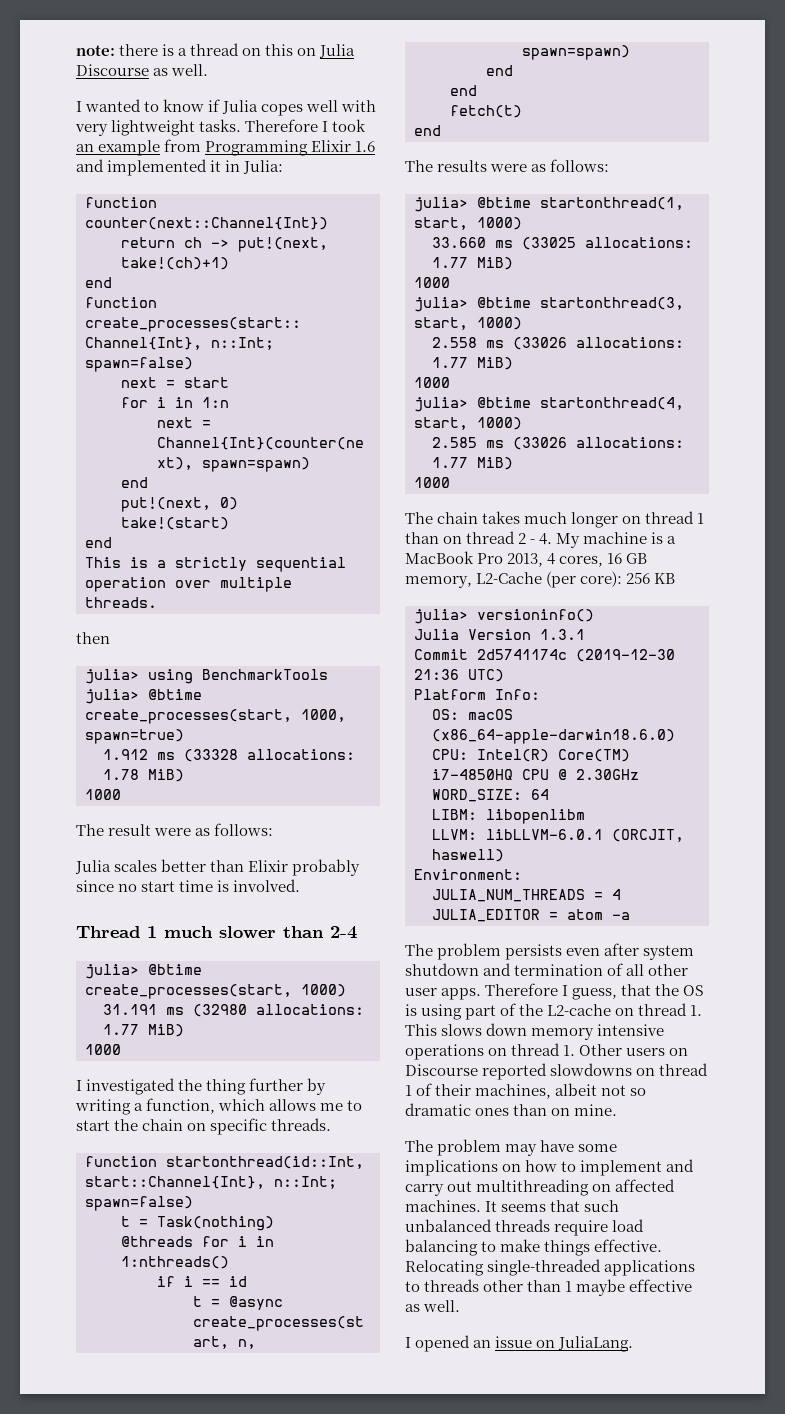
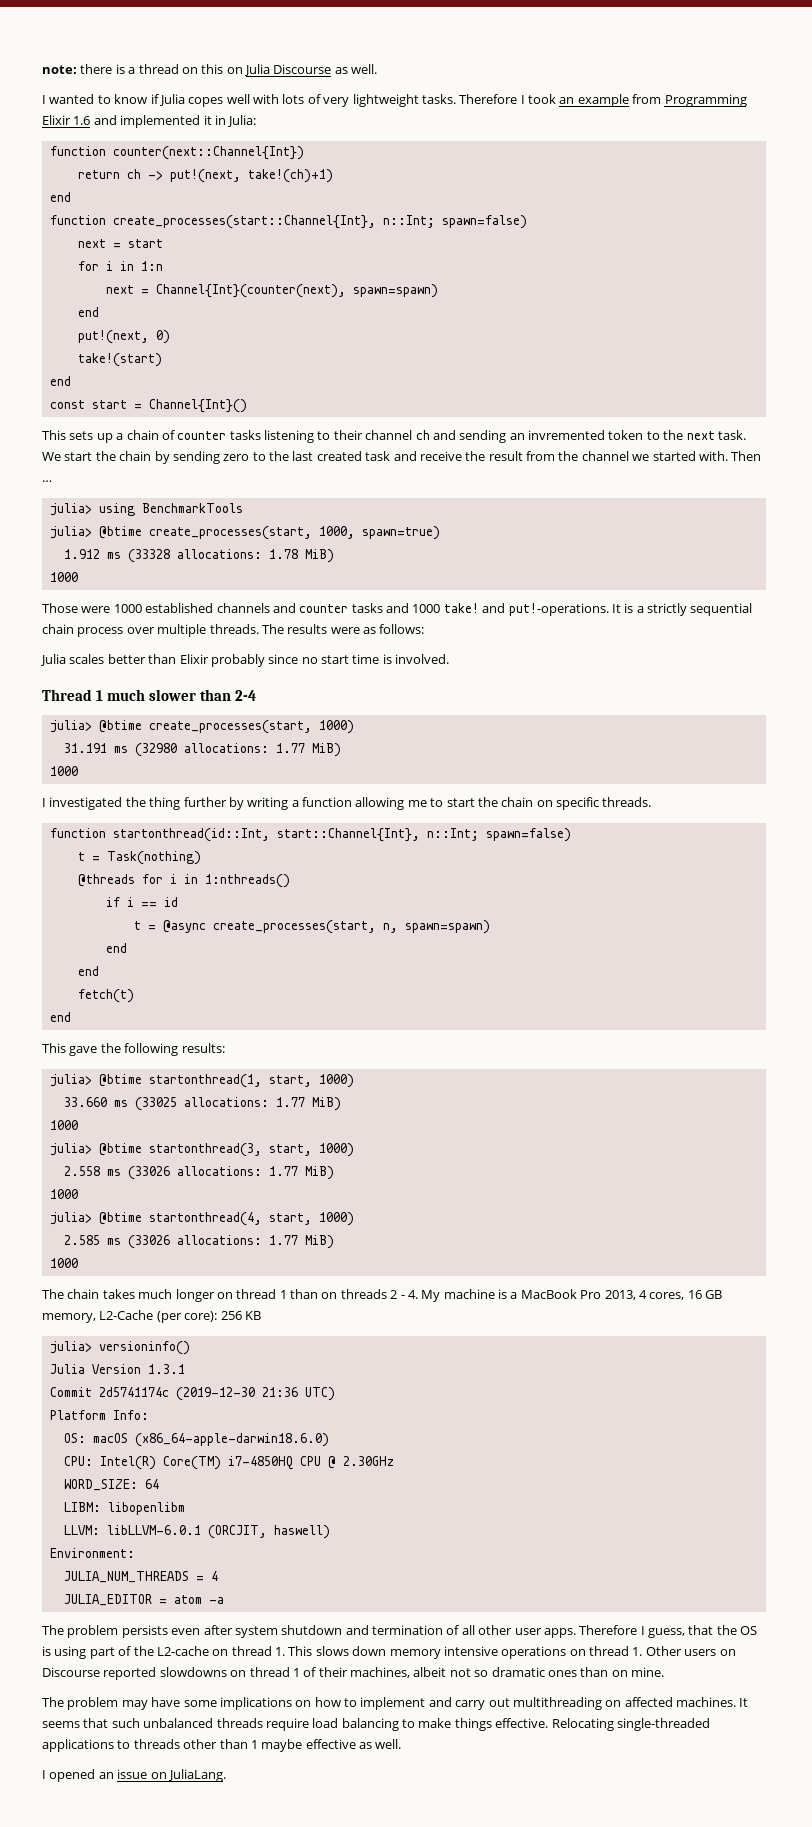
(377, 106) none -> [282,94,321,104] lots of
[85,557,346,572] [85,577,292,592] [85,597,157,608] [76,632,110,644] This is a strictly sequential operation over multiple threads. // then -> [49,399,247,413] [42,430,746,443] [42,451,762,464] [42,480,52,482] const start = Channel{Int}() // This sets up a chain of counter tasks listening to their channel ch and sending an invremented token to the next task. We start the chain by sending zero to the last created task and receive the result from the channel we started with. Then …
[76,824,152,836] The result -> [42,603,753,616] [42,624,328,637] Those were 1000 established channels and counter tasks and 1000 take! and put!-operations. It is a strictly sequential chain process over multiple threads. The results
[146,1098,317,1114] function, which allows -> [302,797,405,810] function allowing
[405,159,610,172] The results were as follows: -> [42,1043,225,1056] This gave the following results:
[466,531,516,544] thread -> [340,1289,387,1299] threads

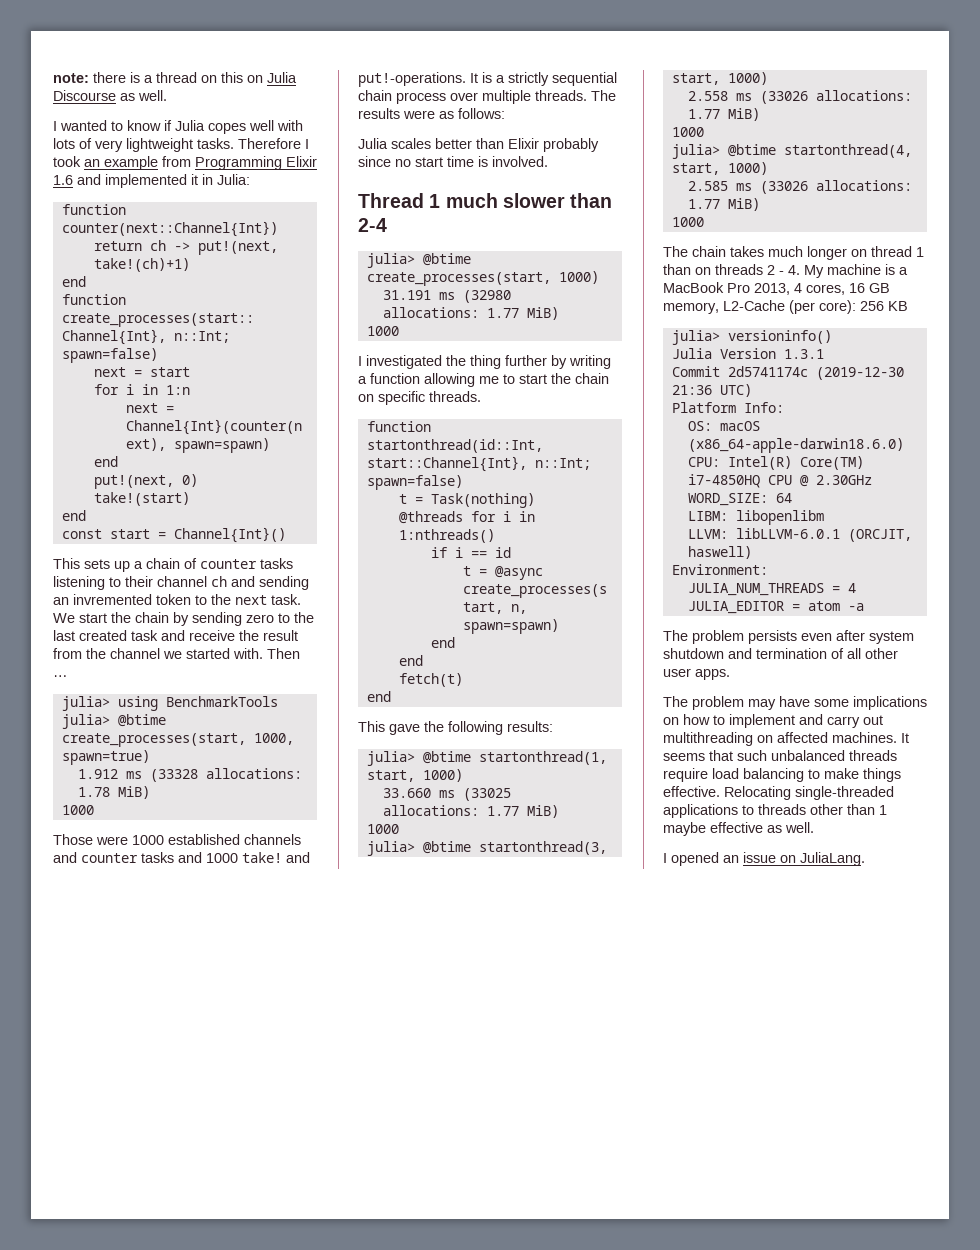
[579,1625,758,1638] [42,1646,736,1659] [42,1667,664,1680] Therefore I guess, that the OS is using part of the L2-cache on thread 1. This slows down memory intensive operations on thread 1. Other users on Discourse reported slowdowns on thread 1 of their machines, albeit not so dramatic ones than on mine. -> (730, 674) none

